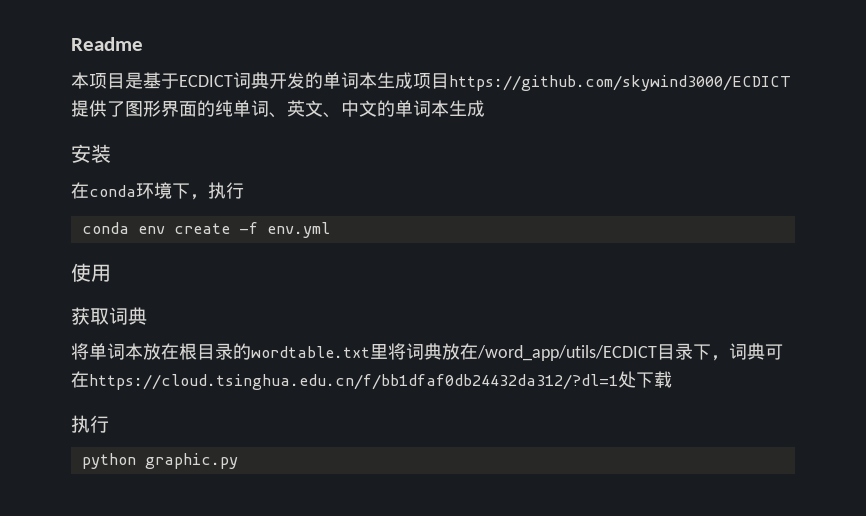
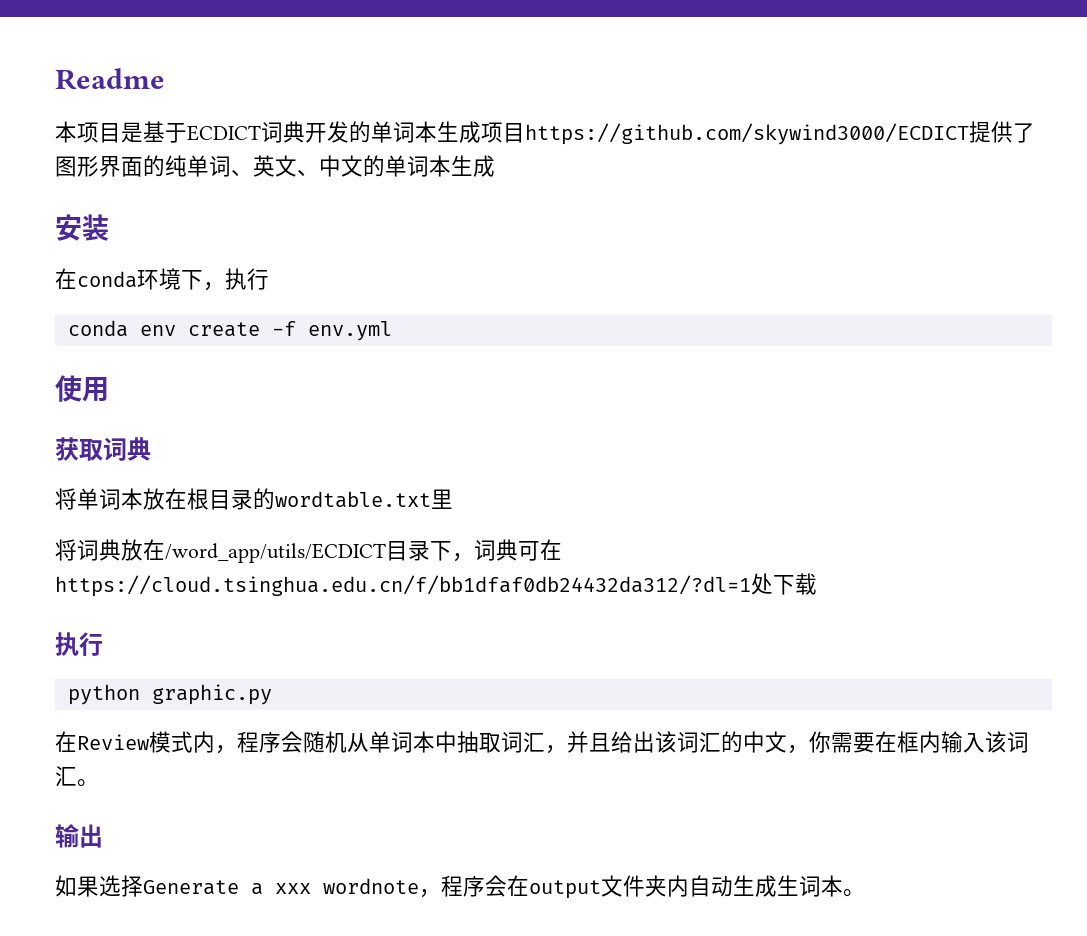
(388, 351) none -> (453, 499) //
(238, 461) none -> [55,731,1029,754] [55,766,99,787] [55,824,103,848] [55,875,865,899] // 在Review模式内，程序会随机从单词本中抽取词汇，并且给出该词汇的中文，你需要在框内输入该词汇。 // 输出 // 如果选择Generate a xxx wordnote，程序会在output文件夹内自动生成生词本。

